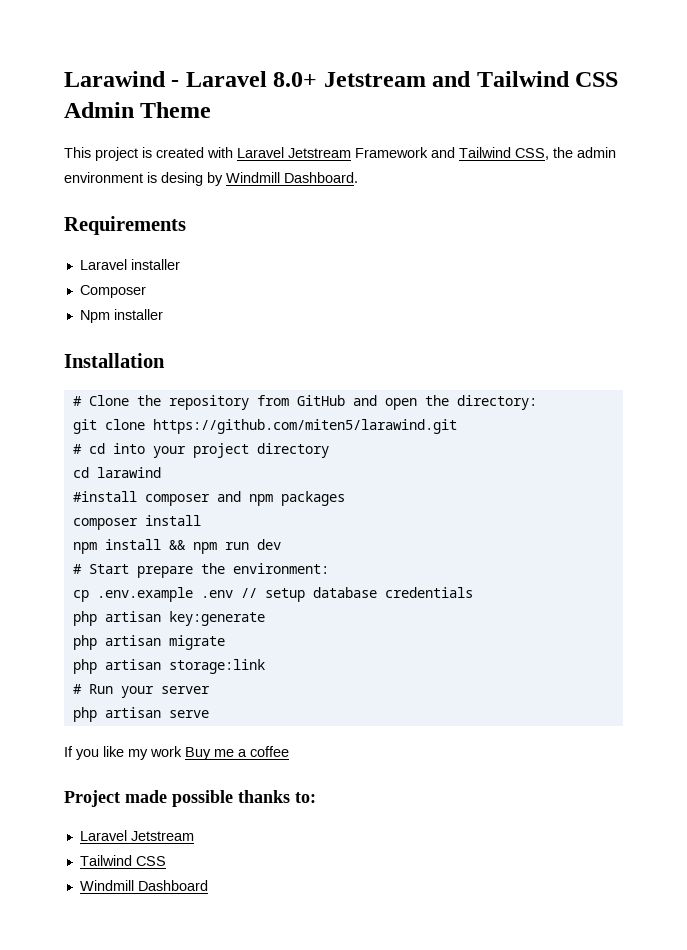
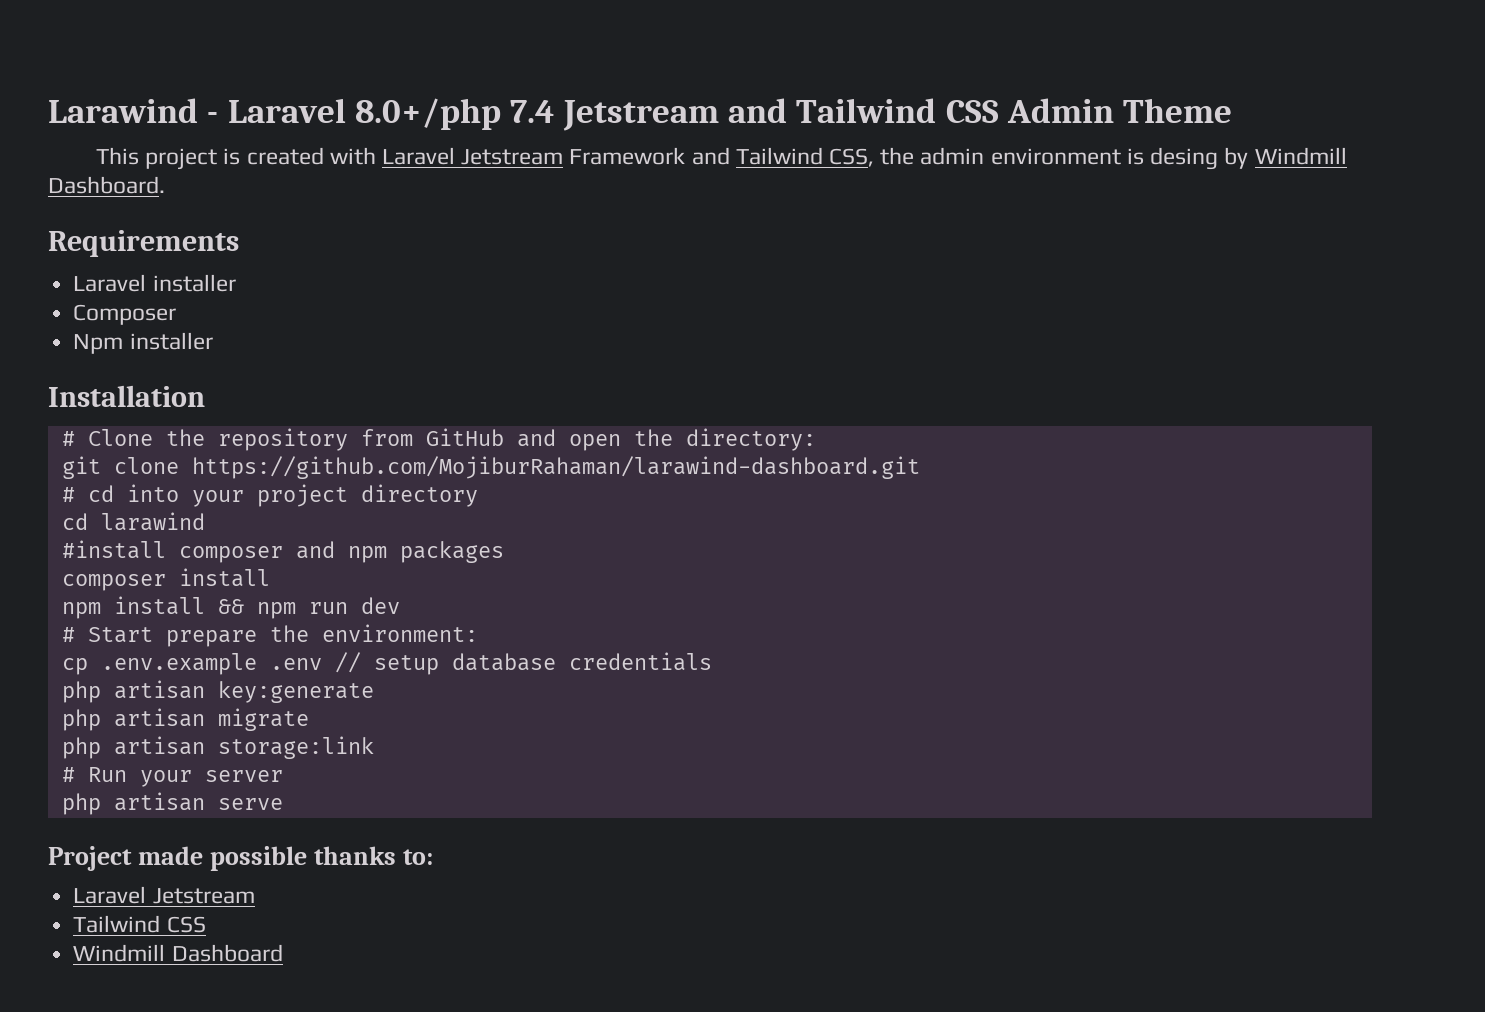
[273,72,318,87] 8.0+ -> [354,98,555,130] 8.0+/php 7.4
[152,419,457,434] https://github.com/miten5/larawind.git -> [191,456,920,479] https://github.com/MojiburRahaman/larawind-dashboard.git
[64,746,289,760] // If you like my work Buy me a coffee -> (283, 804) none

